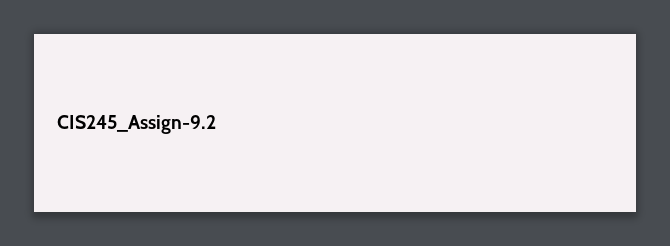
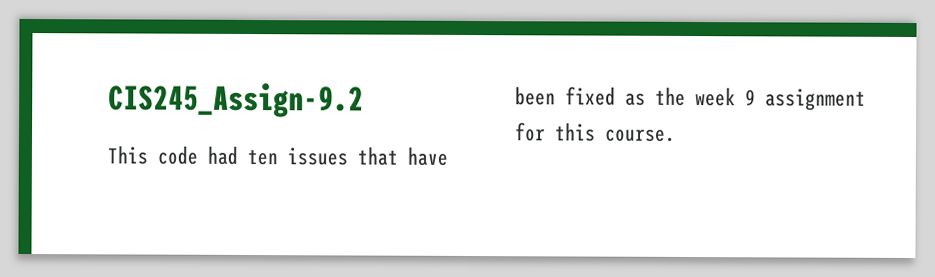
(216, 124) none -> [107,145,448,166] [515,86,866,111] [514,122,676,142] // This code had ten issues that have been fixed as the week 9 assignment for this course.

